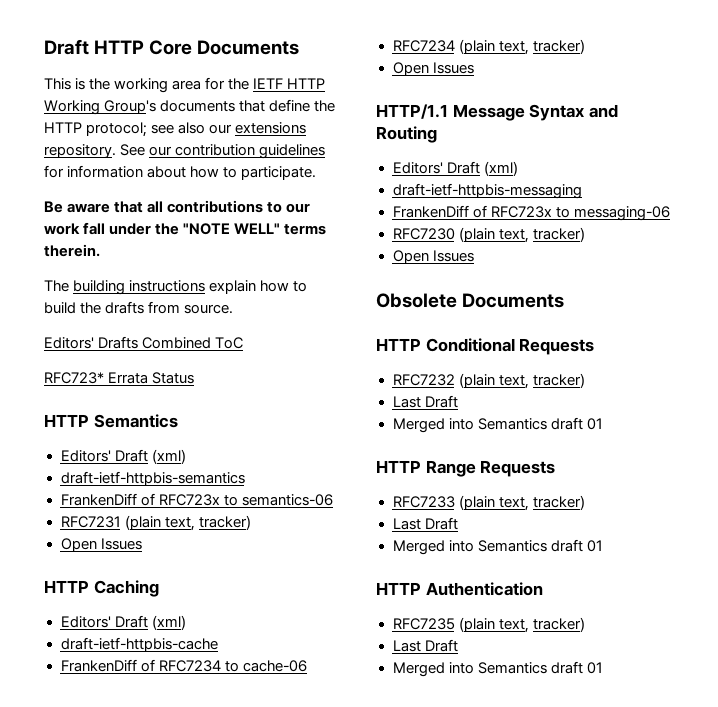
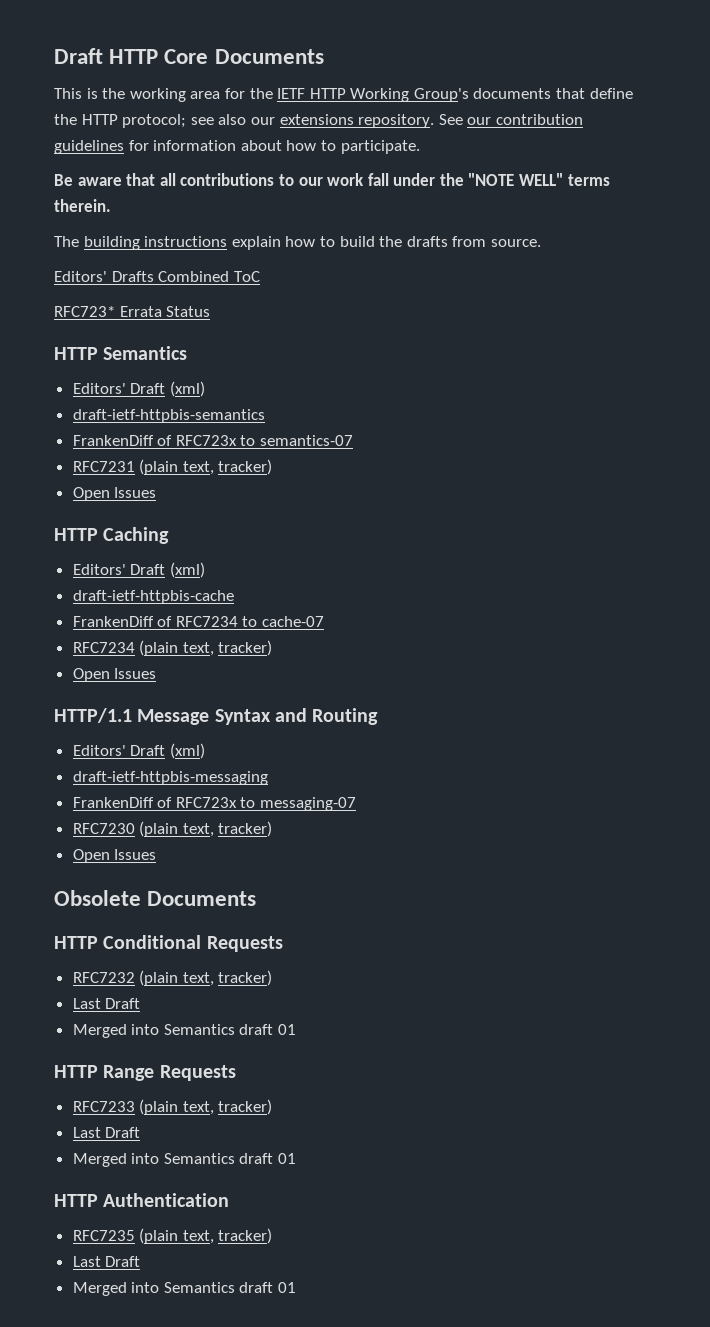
[241,494,333,506] semantics-06 -> [260,435,354,446] semantics-07
[242,660,307,672] cache-06 -> [262,616,325,627] cache-07
[573,206,670,221] messaging-06 -> [260,797,357,811] messaging-07

